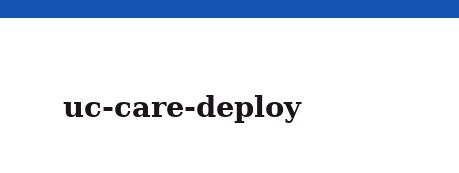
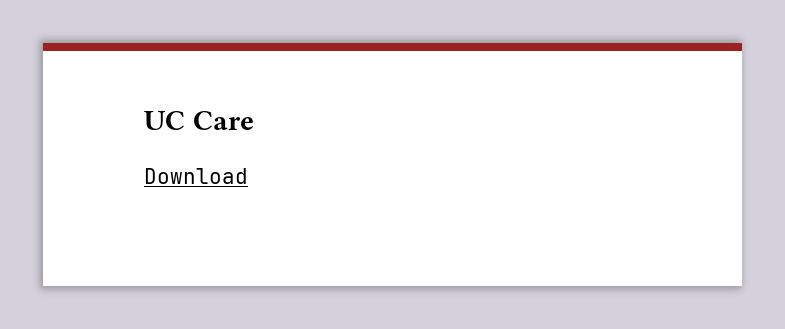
[63,95,302,123] uc-care-deploy -> [144,111,254,130] [144,168,248,184] UC Care // Download

